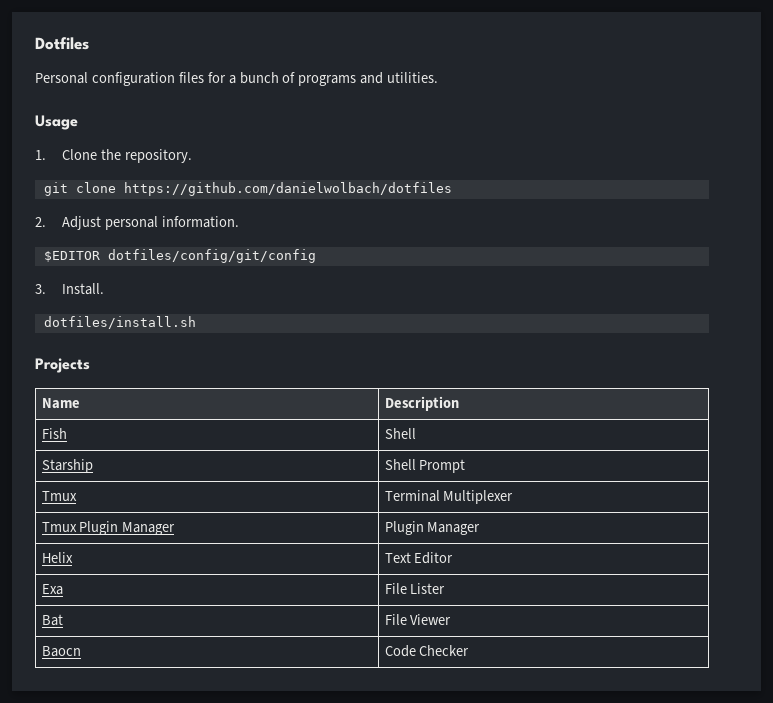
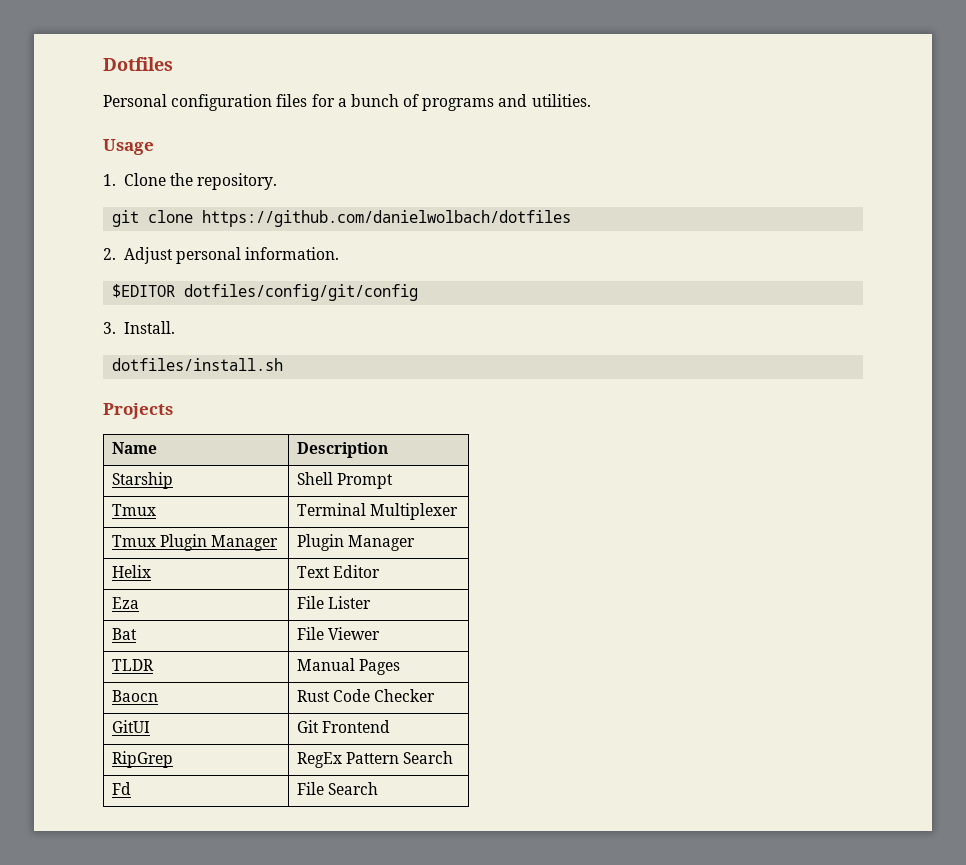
[41,428,67,439] [384,428,416,439] // Fish | Shell -> (388, 450) none
[41,584,63,595] Exa -> [111,597,139,609] Eza
(452, 619) none -> [111,659,154,671] [296,658,400,675] // TLDR | Manual Pages
(81, 651) none -> [296,690,330,702] Rust
(470, 650) none -> [111,720,150,733] [296,720,390,733] [111,751,173,768] [296,751,453,768] [111,782,131,795] [296,782,378,795] // GitUI | Git Frontend // RipGrep | RegEx Pattern Search // Fd | File Search

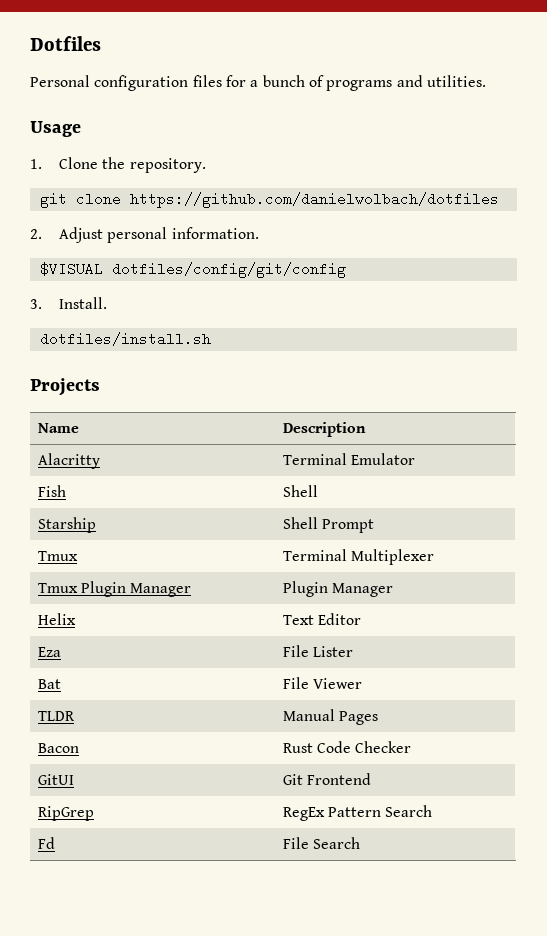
[112,284,176,298] $EDITOR -> [39,262,103,276] $VISUAL
(388, 450) none -> [37,453,100,469] [282,453,416,465] [37,485,66,497] [282,485,318,497] // Alacritty | Terminal Emulator // Fish | Shell
[111,690,158,702] Baocn -> [37,743,79,753] Bacon

